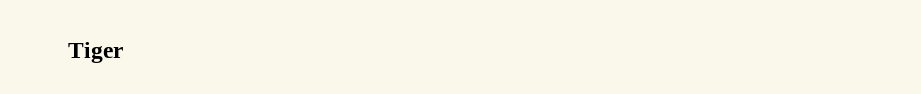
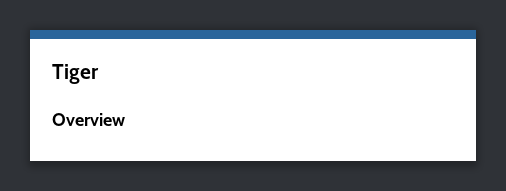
(123, 52) none -> [52,113,125,126] // Overview

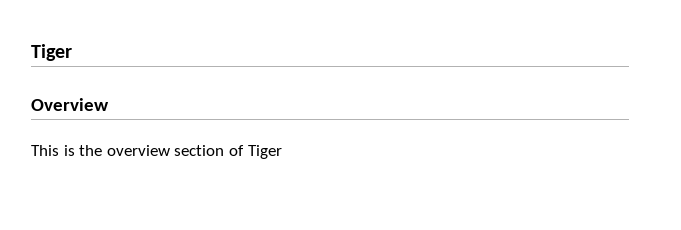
(125, 119) none -> [31,145,282,159] // This is the overview section of Tiger

